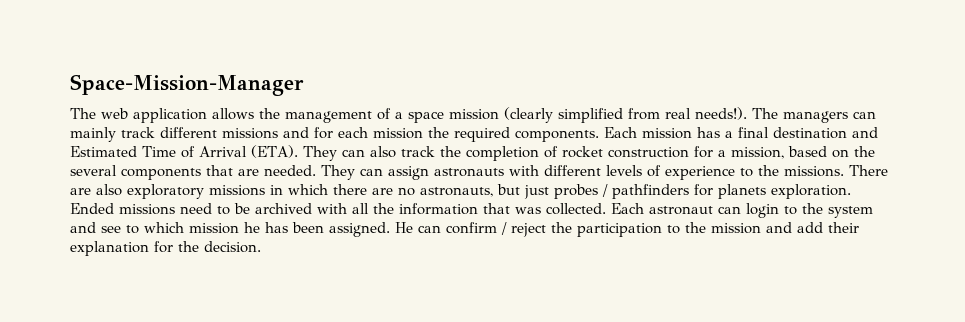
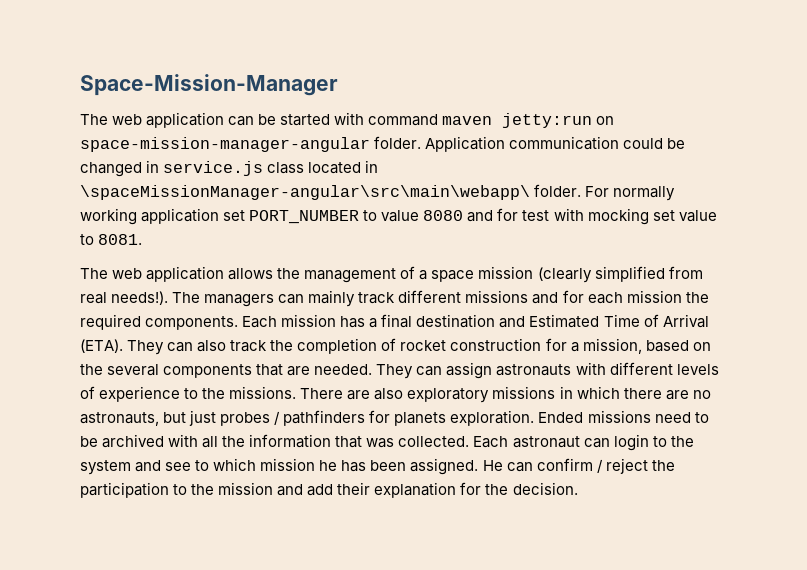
(304, 85) none -> [80,112,615,128] [80,136,686,152] [80,160,379,177] [80,184,676,201] [80,208,717,225] [80,234,143,245] // The web application can be started with command maven jetty:run on space-mission-manager-angular folder. Application communication could be changed in service.js class located in \spaceMissionManager-angular\src\main\webapp\ folder. For normally working application set PORT_NUMBER to value 8080 and for test with mocking set value to 8081.

